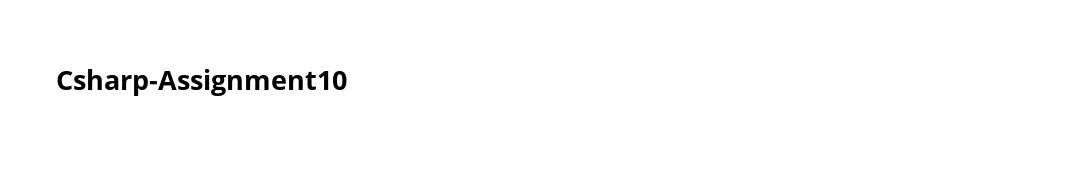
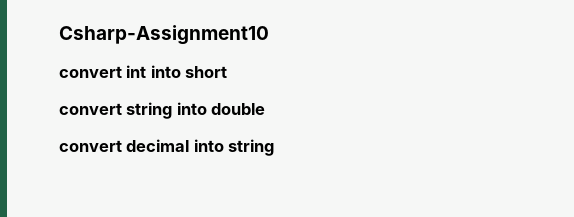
(347, 82) none -> [59,65,228,78] [59,102,266,119] [59,139,275,156] // convert int into short // convert string into double // convert decimal into string

